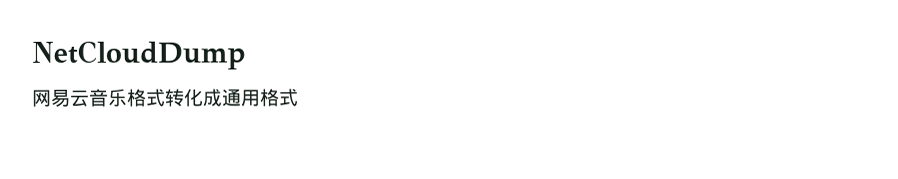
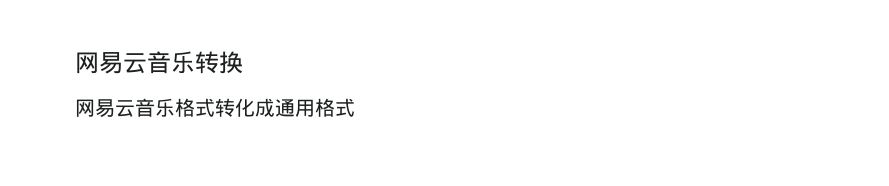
[31,40,246,70] NetCloudDump -> [75,51,243,74] 网易云音乐转换

